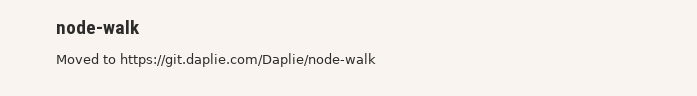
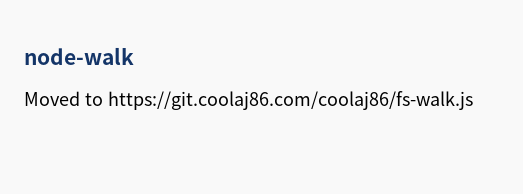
[120,53,376,67] https://git.daplie.com/Daplie/node-walk -> [107,91,473,110] https://git.coolaj86.com/coolaj86/fs-walk.js

